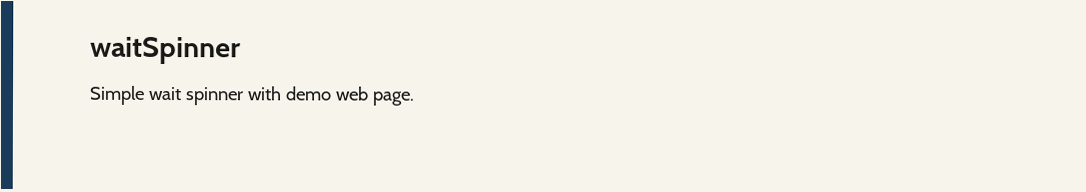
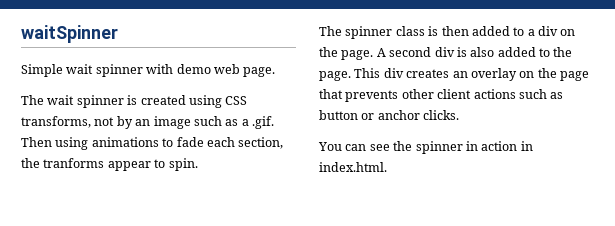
(415, 98) none -> [21,95,248,108] [21,116,274,129] [21,137,284,150] [21,158,198,171] [319,26,576,39] [319,47,573,60] [319,68,589,81] [319,89,564,102] [319,110,460,120] [318,141,533,154] [319,162,387,172] // The wait spinner is created using CSS transforms, not by an image such as a .gif. Then using animations to fade each section, the tranforms appear to spin. // The spinner class is then added to a div on the page. A second div is also added to the page. This div creates an overlay on the page that prevents other client actions such as button or anchor clicks. // You can see the spinner in action in index.html.

